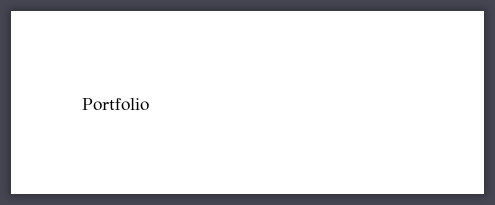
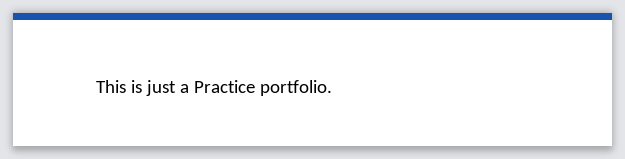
[82,98,149,111] Portfolio -> [96,80,332,96] This is just a Practice portfolio.

